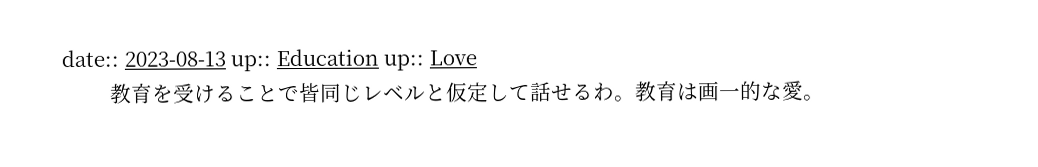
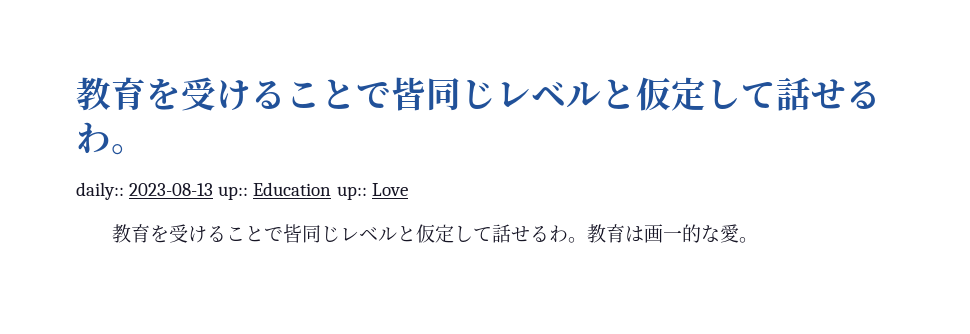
[61,49,119,68] date:: -> [76,77,881,111] [76,122,146,155] [76,182,124,200] 教育を受けることで皆同じレベルと仮定して話せるわ。 // daily::

